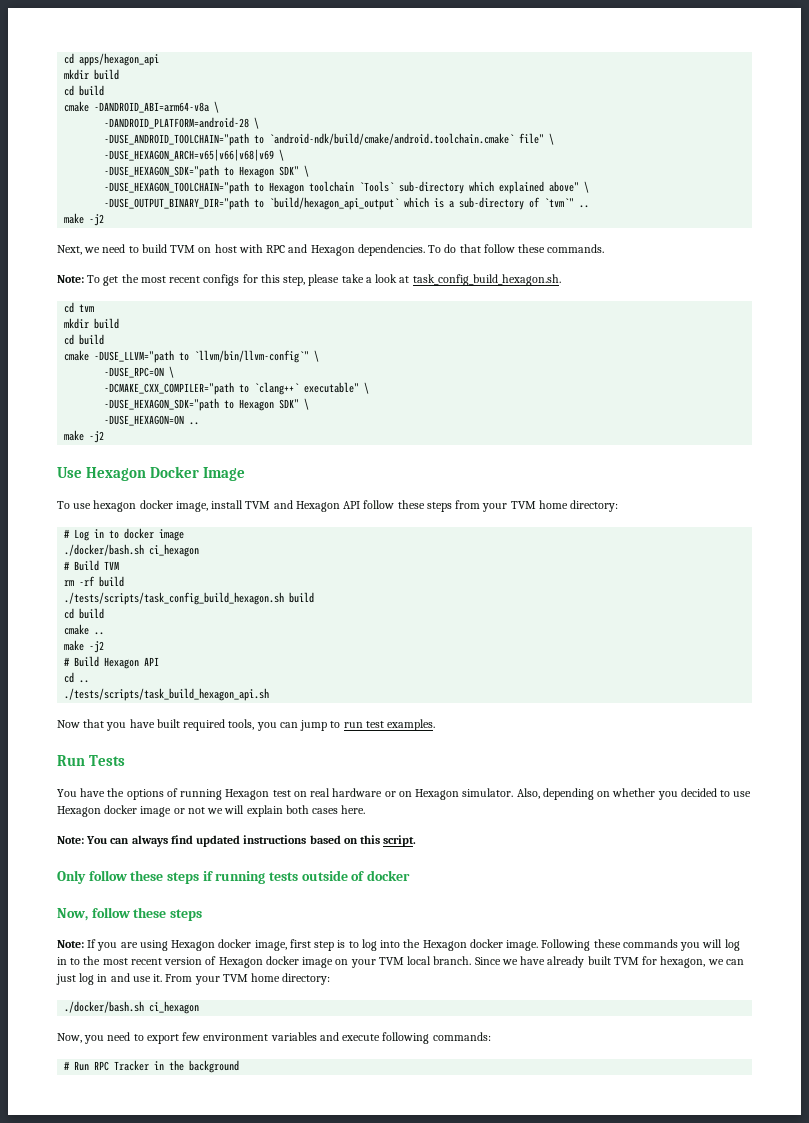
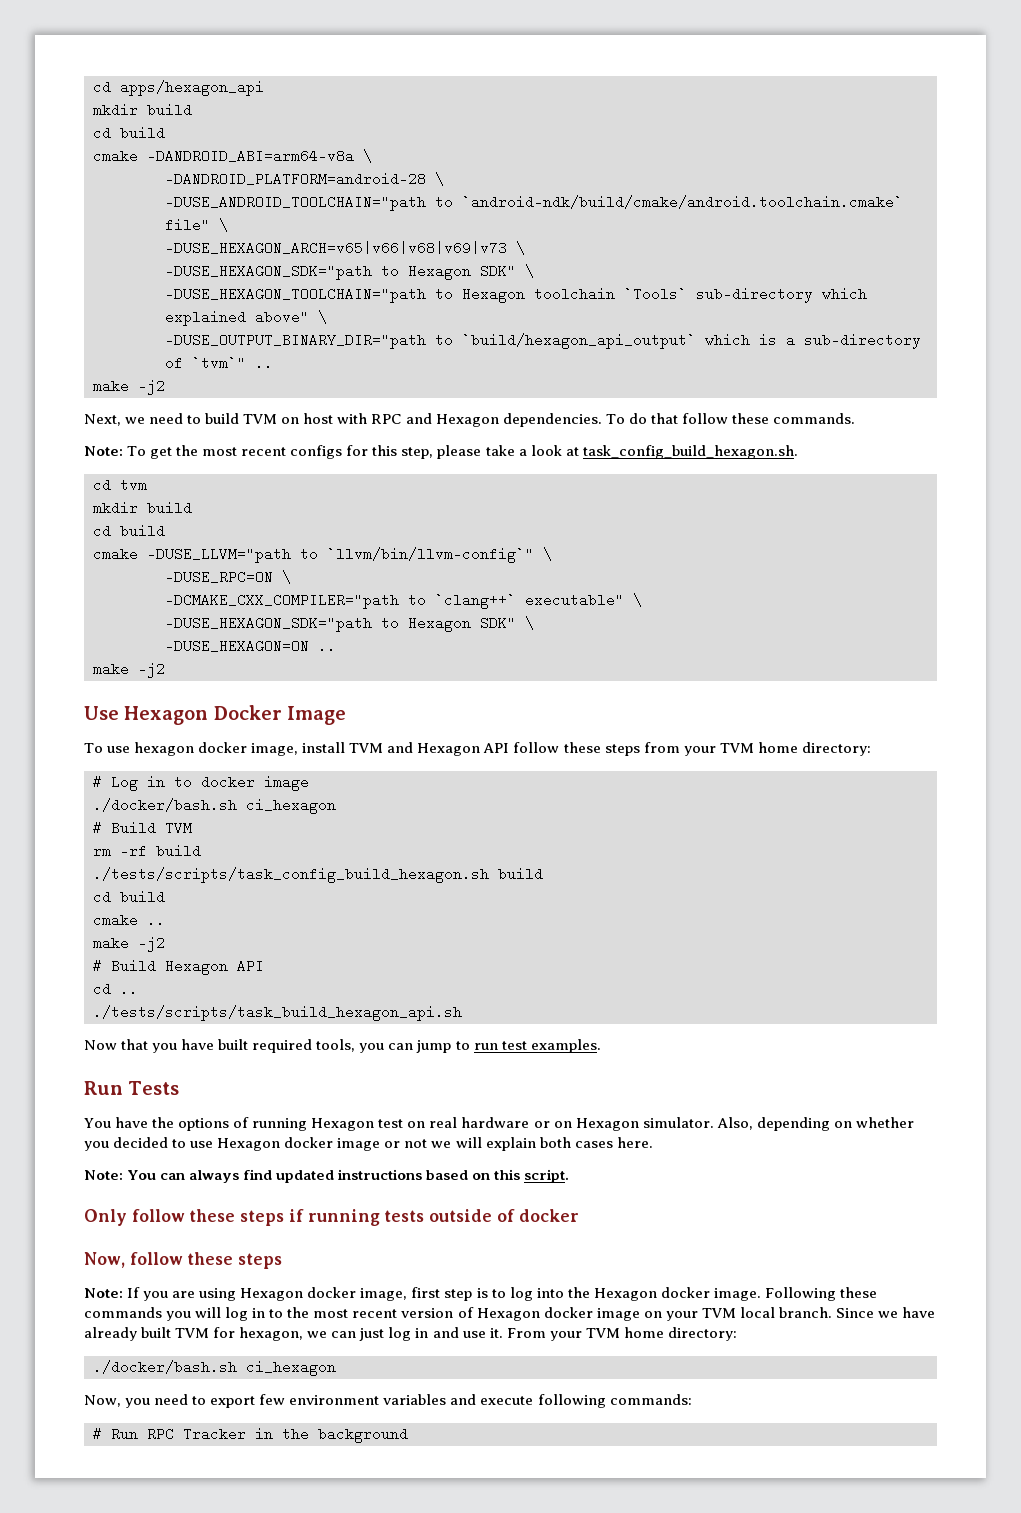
[104,149,275,161] -DUSE_HEXAGON_ARCH=v65|v66|v68|v69 -> [165,241,507,255] -DUSE_HEXAGON_ARCH=v65|v66|v68|v69|v73

